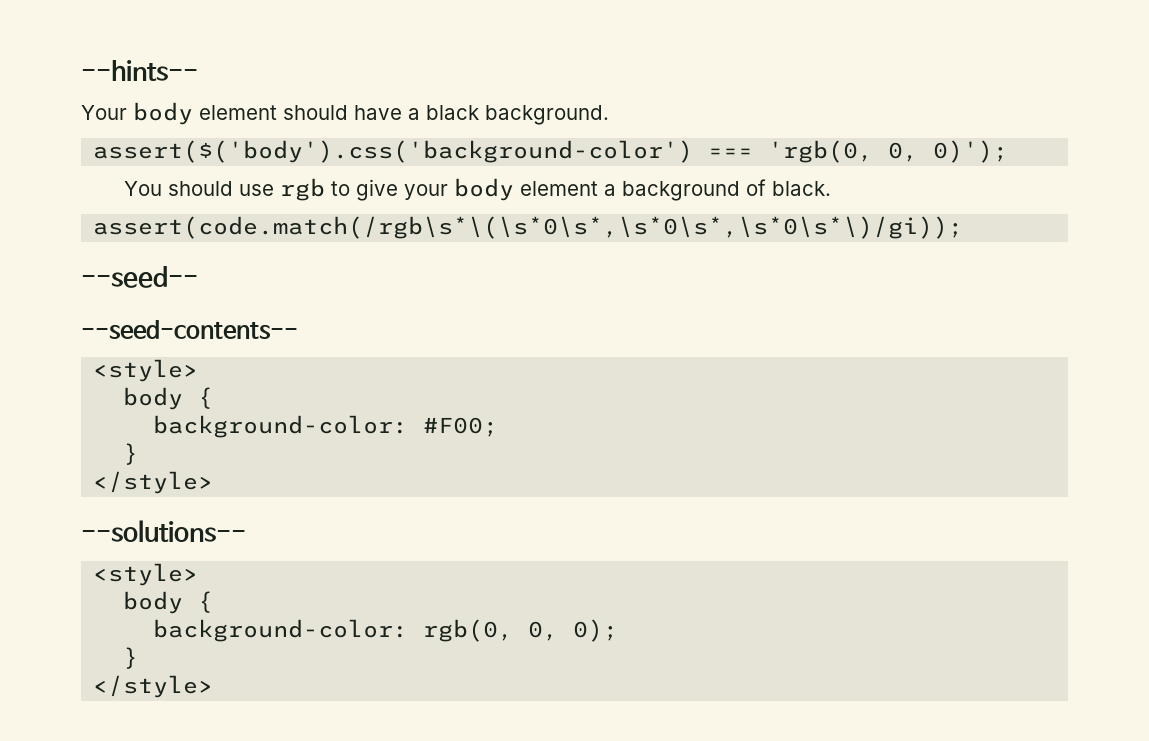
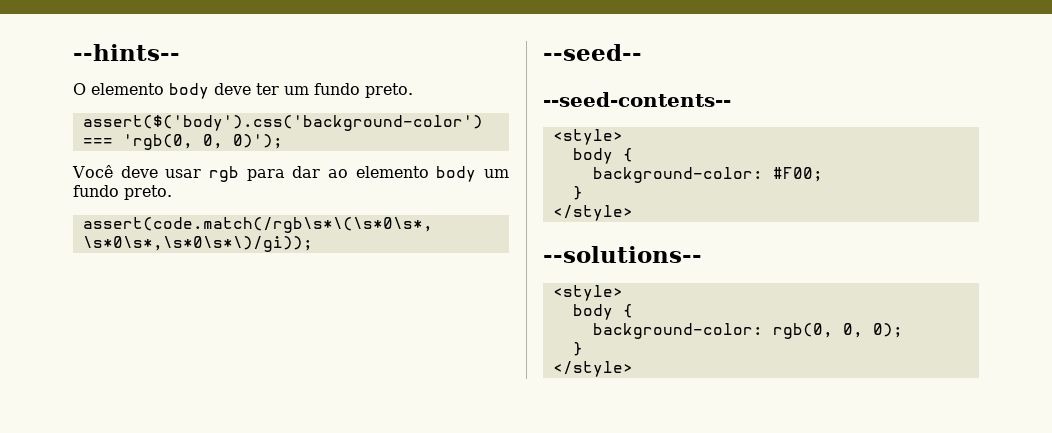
[81,102,609,125] Your body element should have a black background. -> [73,83,413,99] O elemento body deve ter um fundo preto.
[124,178,832,201] You should use rgb to give your body element a background of black. -> [72,165,509,182] [73,185,172,200] Você deve usar rgb para dar ao elemento body um fundo preto.

